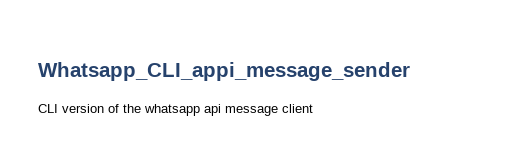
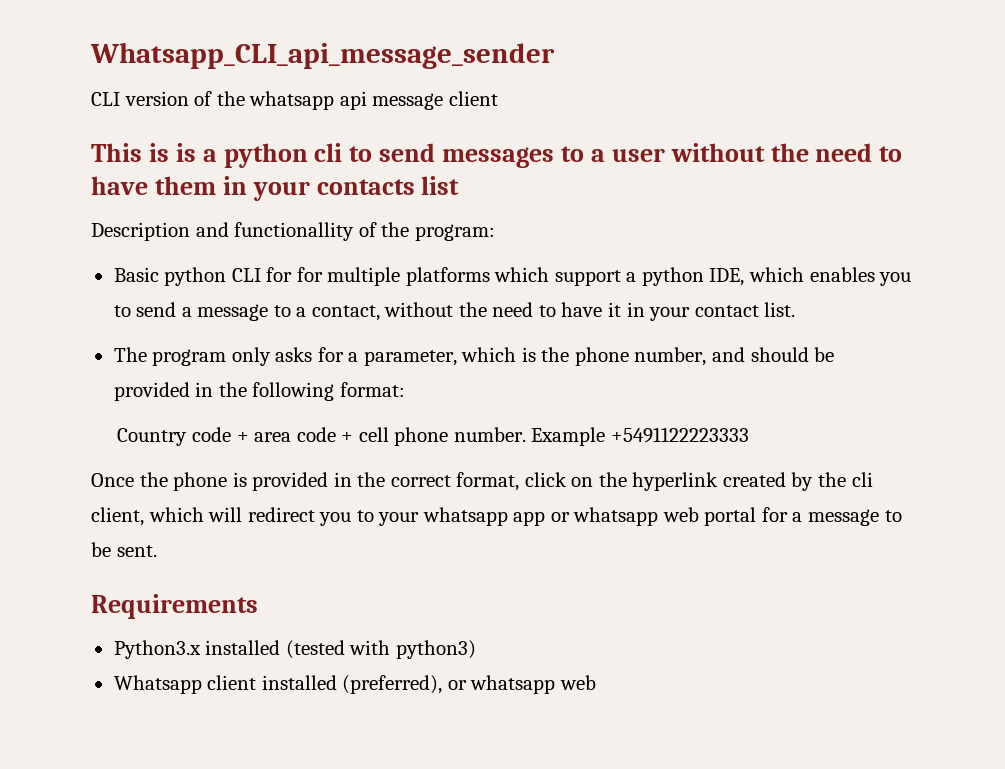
[38,62,410,81] Whatsapp_CLI_appi_message_sender -> [90,42,555,69] Whatsapp_CLI_api_message_sender
(313, 108) none -> [91,143,903,168] [91,176,460,201] [91,222,495,241] [113,267,912,286] [113,302,796,321] [113,347,835,366] [113,382,405,401] [117,427,749,446] [91,472,873,491] [91,507,902,526] [91,542,157,557] [91,594,258,619] [113,640,476,659] [113,675,596,694] // This is is a python cli to send messages to a user without the need to have them in your contacts list // Description and functionallity of the program: // Basic python CLI for for multiple platforms which support a python IDE, which enables you to send a message to a contact, without the need to have it in your contact list. // The program only asks for a parameter, which is the phone number, and should be provided in the following format: // Country code + area code + cell phone number. Example +5491122223333 // Once the phone is provided in the correct format, click on the hyperlink created by the cli client, which will redirect you to your whatsapp app or whatsapp web portal for a message to be sent. // Requirements // Python3.x installed (tested with python3) // Whatsapp client installed (preferred), or whatsapp web

